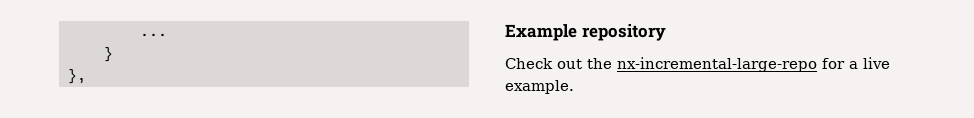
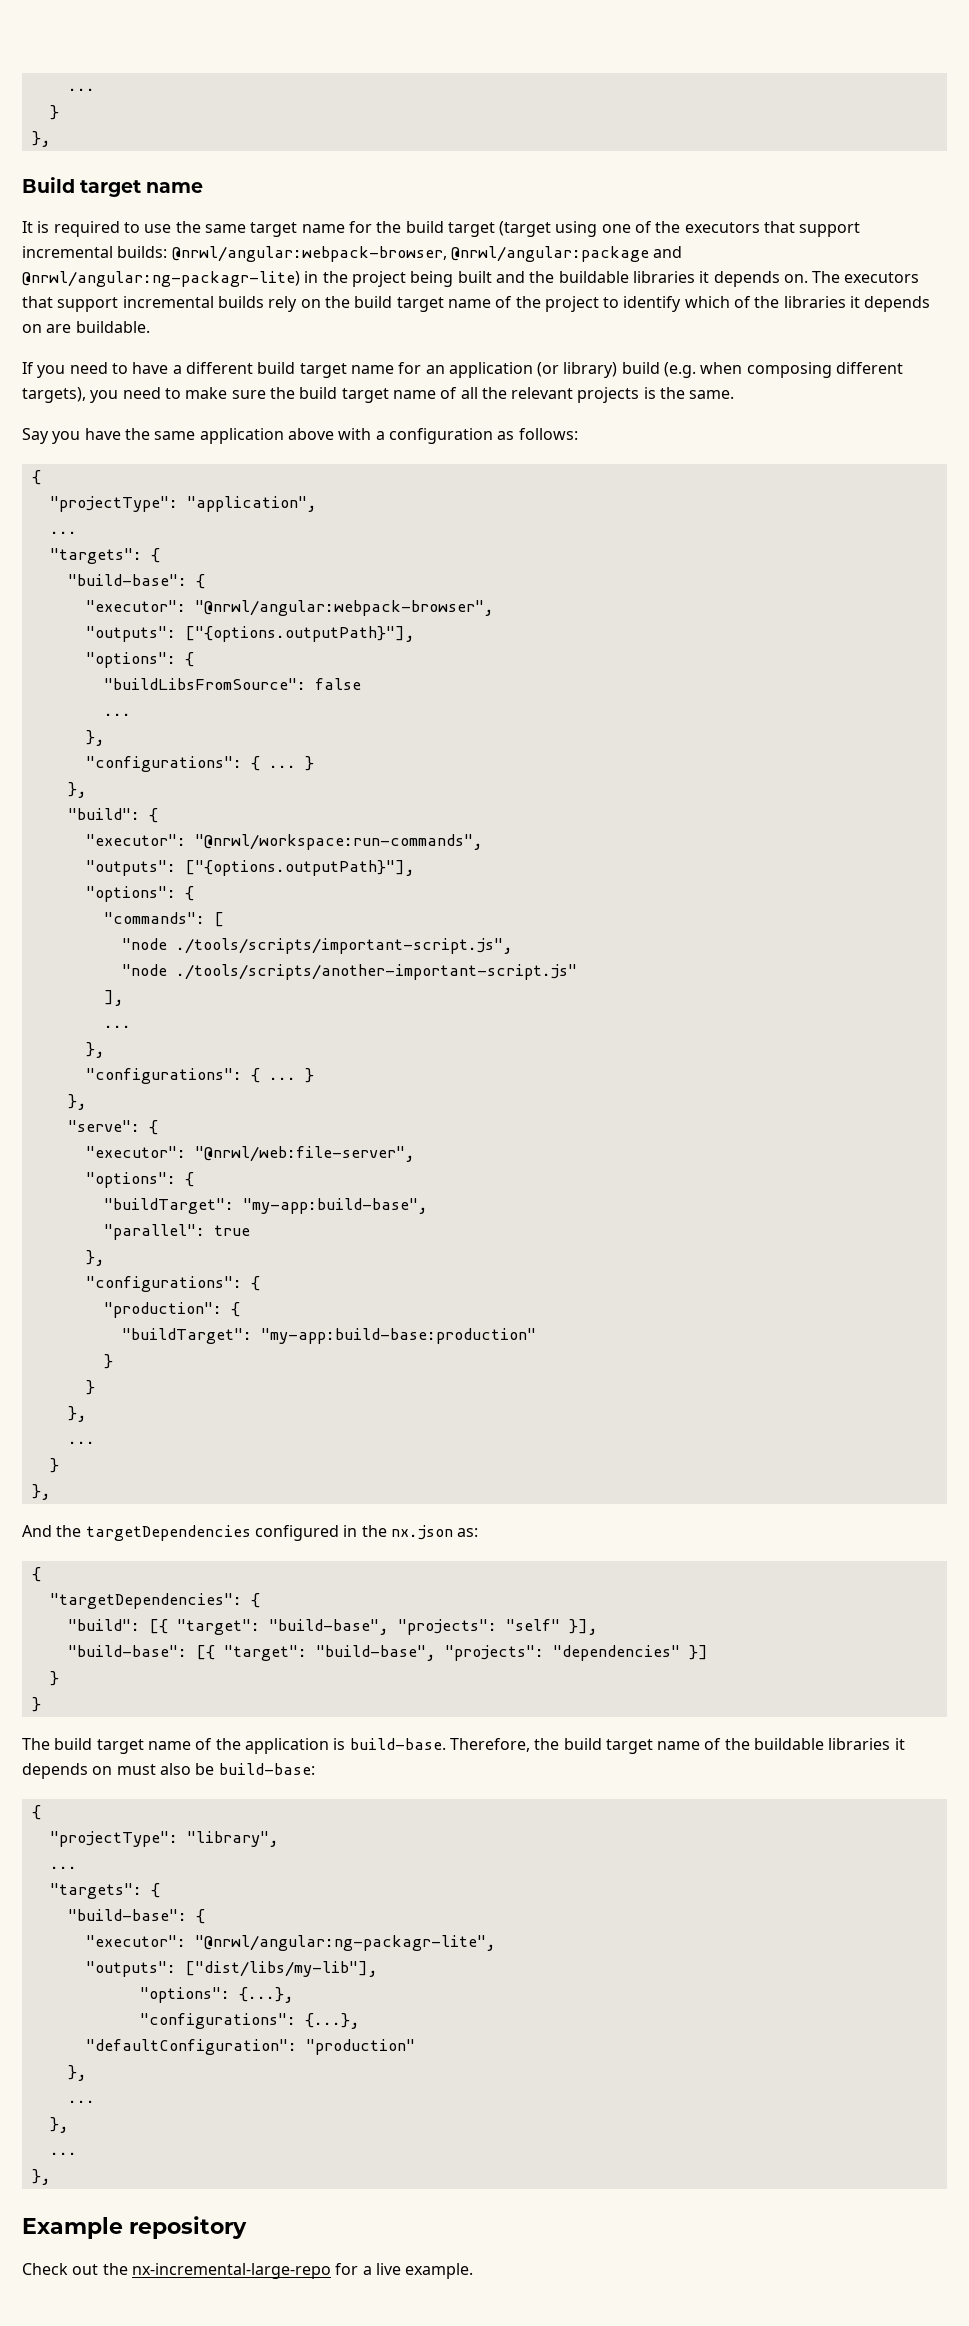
[139,33,167,36] [103,47,113,62] [67,69,86,84] ... // } // }, -> [67,88,95,91] [49,105,59,120] [31,131,51,147] [22,177,204,197] [22,221,861,237] [22,246,683,262] [22,271,920,287] [22,296,931,312] [22,321,150,333] [22,362,904,378] [22,387,735,403] [22,428,578,444] [31,470,41,485] [49,496,317,512] [49,531,77,534] [49,548,160,564] [67,574,205,589] [85,600,494,616] [85,626,415,642] [85,652,194,668] [103,678,361,690] [103,713,131,716] [85,730,105,746] [85,756,314,772] [67,782,87,798] [67,808,158,823] [85,834,483,850] [85,860,415,876] [85,886,194,902] [103,912,224,927] [121,938,513,954] [121,964,577,980] [103,990,124,1006] [103,1025,131,1028] [85,1042,105,1058] [85,1068,314,1084] [67,1094,87,1110] [67,1120,158,1135] [85,1146,415,1162] [85,1172,194,1188] [103,1198,428,1214] [103,1224,250,1240] [85,1250,105,1266] [85,1276,260,1292] [103,1302,240,1318] [121,1328,536,1344] [103,1354,113,1369] [85,1380,95,1395] [67,1406,87,1422] [67,1441,95,1444] [49,1458,59,1473] [31,1484,51,1500] [22,1525,479,1541] [31,1567,41,1582] [49,1593,260,1609] [67,1619,598,1635] [67,1645,708,1661] [49,1671,59,1686] [31,1697,41,1712] [22,1738,905,1754] [22,1763,315,1779] [31,1805,41,1820] [49,1831,279,1847] [49,1866,77,1869] [49,1883,160,1899] [67,1909,205,1924] [85,1935,496,1951] [85,1961,378,1977] [139,1987,294,2003] [139,2013,360,2029] [85,2039,415,2055] [67,2065,87,2081] [67,2100,95,2103] [49,2117,69,2133] [49,2152,77,2155] [31,2169,51,2185] ... // } // }, // Build target name // It is required to use the same target name for the build target (target using one of the executors that support incremental builds: @nrwl/angular:webpack-browser, @nrwl/angular:package and @nrwl/angular:ng-packagr-lite) in the project being built and the buildable libraries it depends on. The executors that support incremental builds rely on the build target name of the project to identify which of the libraries it depends on are buildable. // If you need to have a different build target name for an application (or library) build (e.g. when composing different targets), you need to make sure the build target name of all the relevant projects is the same. // Say you have the same application above with a configuration as follows: // { // "projectType": "application", // ... // "targets": { // "build-base": { // "executor": "@nrwl/angular:webpack-browser", // "outputs": ["{options.outputPath}"], // "options": { // "buildLibsFromSource": false // ... // }, // "configurations": { ... } // }, // "build": { // "executor": "@nrwl/workspace:run-commands", // "outputs": ["{options.outputPath}"], // "options": { // "commands": [ // "node ./tools/scripts/important-script.js", // "node ./tools/scripts/another-important-script.js" // ], // ... // }, // "configurations": { ... } // }, // "serve": { // "executor": "@nrwl/web:file-server", // "options": { // "buildTarget": "my-app:build-base", // "parallel": true // }, // "configurations": { // "production": { // "buildTarget": "my-app:build-base:production" // } // } // }, // ... // } // }, // And the targetDependencies configured in the nx.json as: // { // "targetDependencies": { // "build": [{ "target": "build-base", "projects": "self" }], // "build-base": [{ "target": "build-base", "projects": "dependencies" }] // } // } // The build target name of the application is build-base. Therefore, the build target name of the buildable libraries it depends on must also be build-base: // { // "projectType": "library", // ... // "targets": { // "build-base": { // "executor": "@nrwl/angular:ng-packagr-lite", // "outputs": ["dist/libs/my-lib"], // "options": {...}, // "configurations": {...}, // "defaultConfiguration": "production" // }, // ... // }, // ... // },

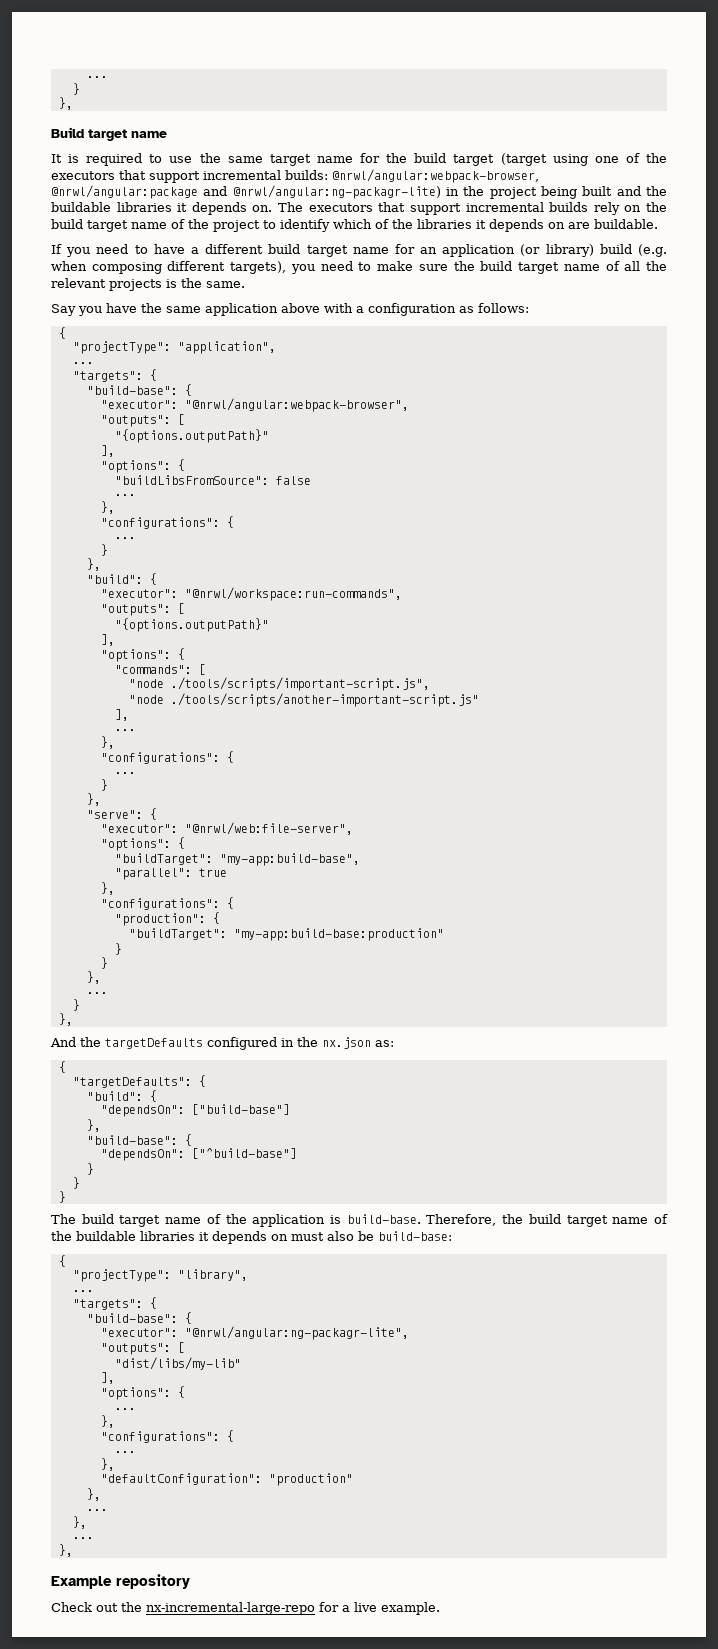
[184,626,415,642] ["{options.outputPath}"], -> [177,414,185,425] [114,429,269,443] [100,445,115,457] [ // "{options.outputPath}" // ],
[268,765,296,768] ... -> [114,537,136,539] // ... //
[184,860,415,876] ["{options.outputPath}"], -> [177,603,185,614] [114,618,269,632] [100,634,115,646] [ // "{options.outputPath}" // ],
[268,1077,296,1080] ... -> [114,772,136,774] // ... //
[85,1525,251,1541] targetDependencies -> [105,1038,203,1049] targetDefaults
[49,1593,242,1609] "targetDependencies": -> [72,1077,192,1088] "targetDefaults":
[148,1619,598,1635] [67,1645,708,1661] [{ "target": "build-base", "projects": "self" }], // "build-base": [{ "target": "build-base", "projects": "dependencies" }] -> [149,1090,157,1102] [100,1104,290,1117] [86,1119,101,1132] [86,1134,192,1146] [100,1148,297,1161] [86,1163,94,1175] { // "dependsOn": ["build-base"] // }, // "build-base": { // "dependsOn": ["^build-base"] // }
[184,1961,378,1977] [139,1987,294,2003] [139,2013,360,2029] ["dist/libs/my-lib"], // "options": {...}, // "configurations": {...}, -> [177,1342,185,1353] [114,1357,241,1370] [100,1372,115,1384] [100,1386,185,1400] [114,1408,136,1410] [100,1415,115,1428] [100,1430,234,1443] [114,1451,136,1453] [100,1458,115,1471] [ // "dist/libs/my-lib" // ], // "options": { // ... // }, // "configurations": { // ... // },

